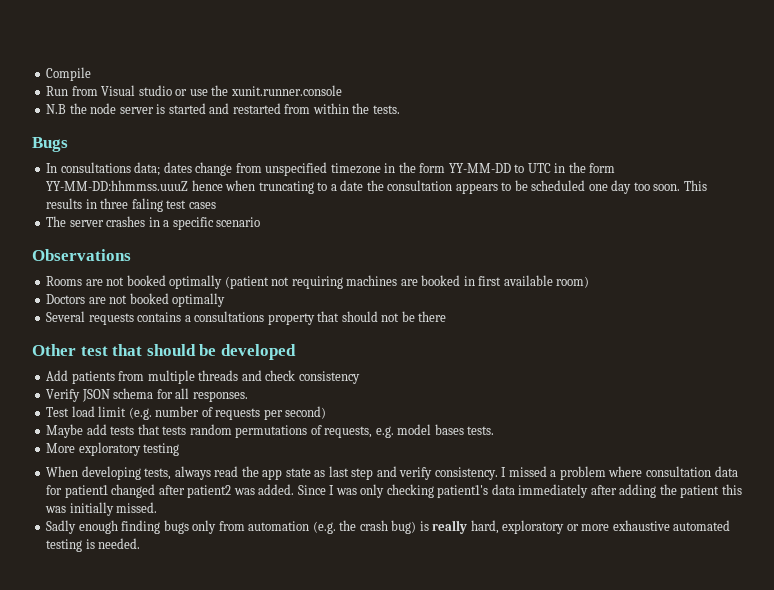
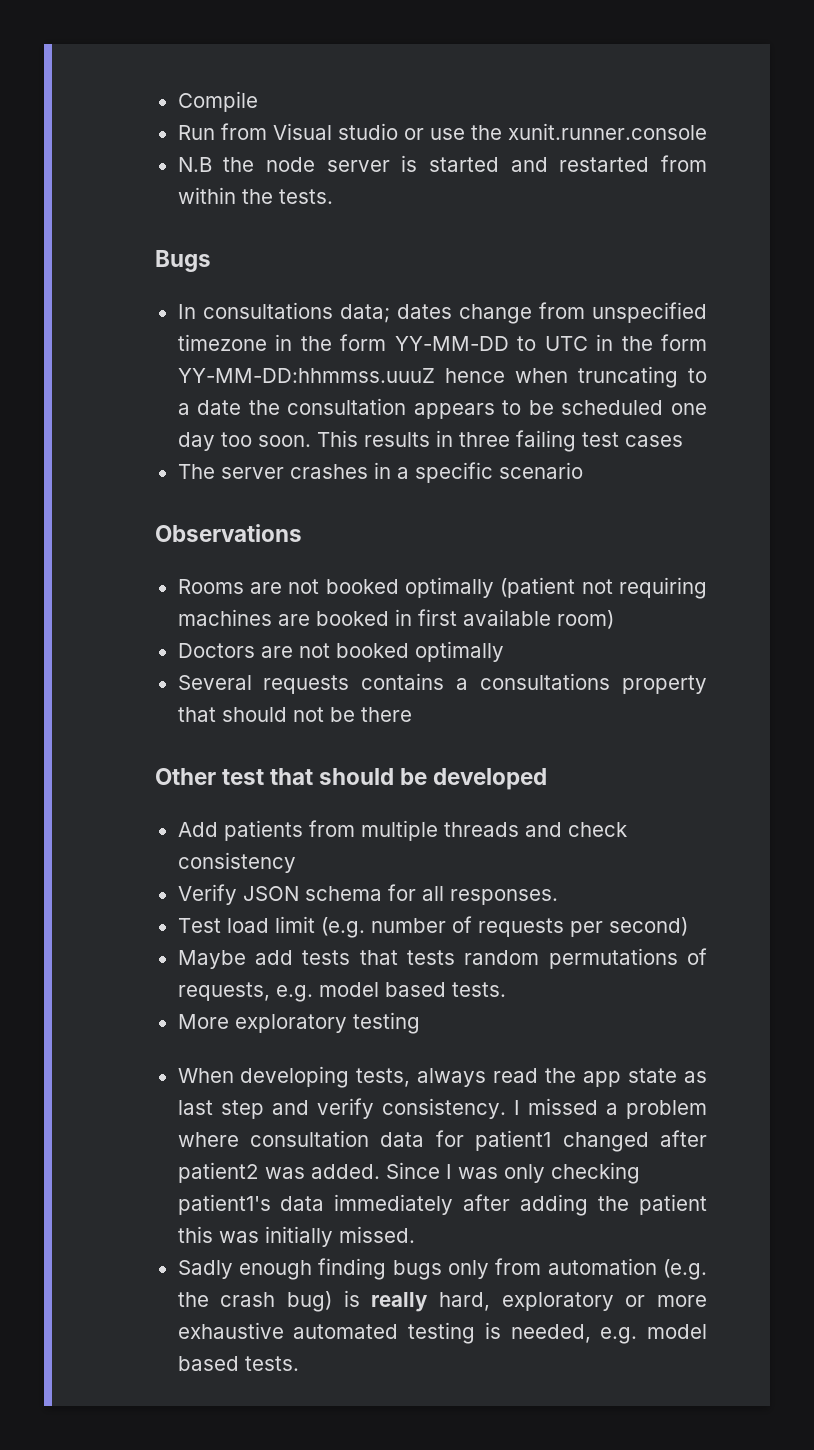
[131,198,163,212] faling -> [515,430,576,452] failing
[434,424,464,435] bases -> [384,982,446,997] based
[98,538,141,549] needed. -> [510,1324,707,1344] [177,1356,299,1371] needed, e.g. model based tests.

